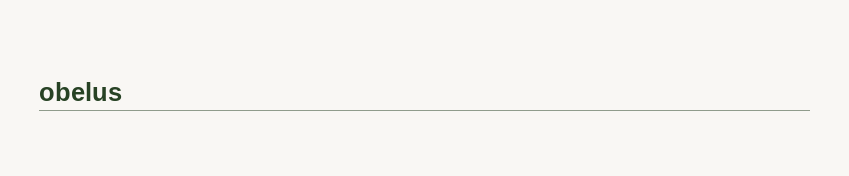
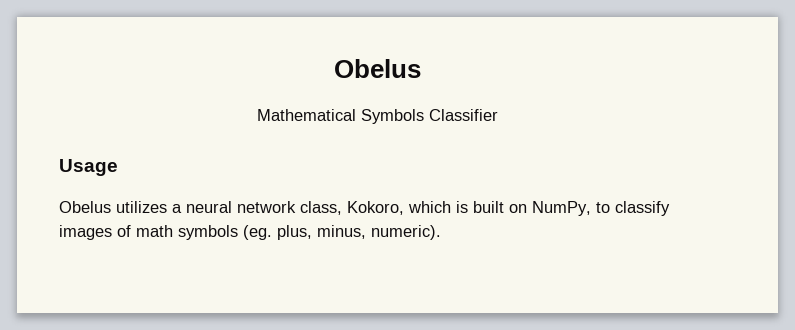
[39,82,122,101] obelus -> [334,59,421,78] [257,109,498,124] [59,159,118,176] [59,201,670,216] [59,225,441,240] Obelus // Mathematical Symbols Classifier // Usage // Obelus utilizes a neural network class, Kokoro, which is built on NumPy, to classify images of math symbols (eg. plus, minus, numeric).

